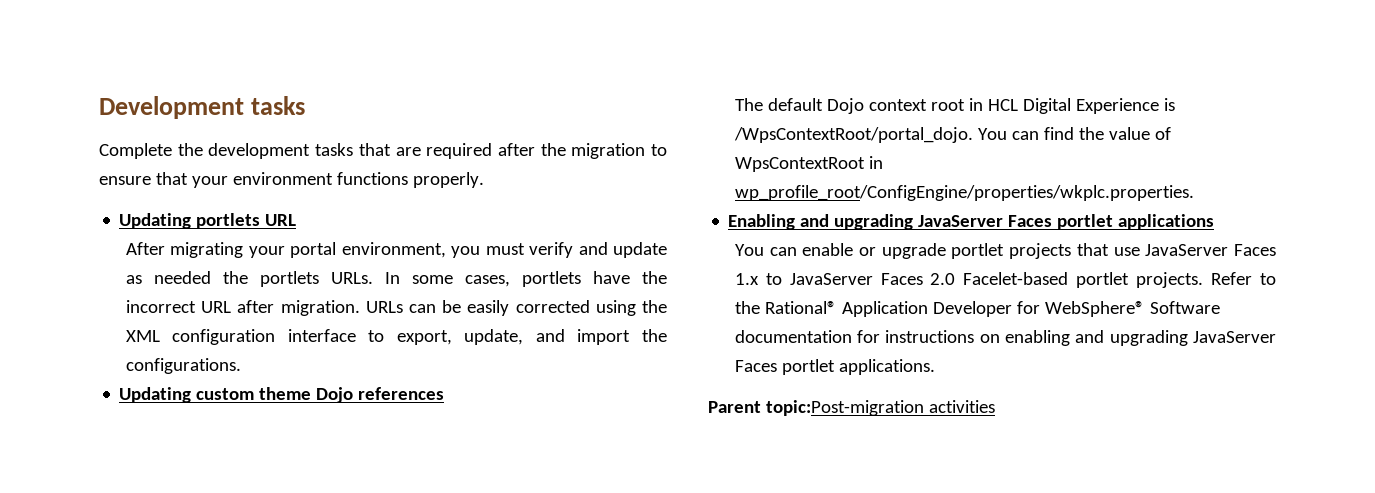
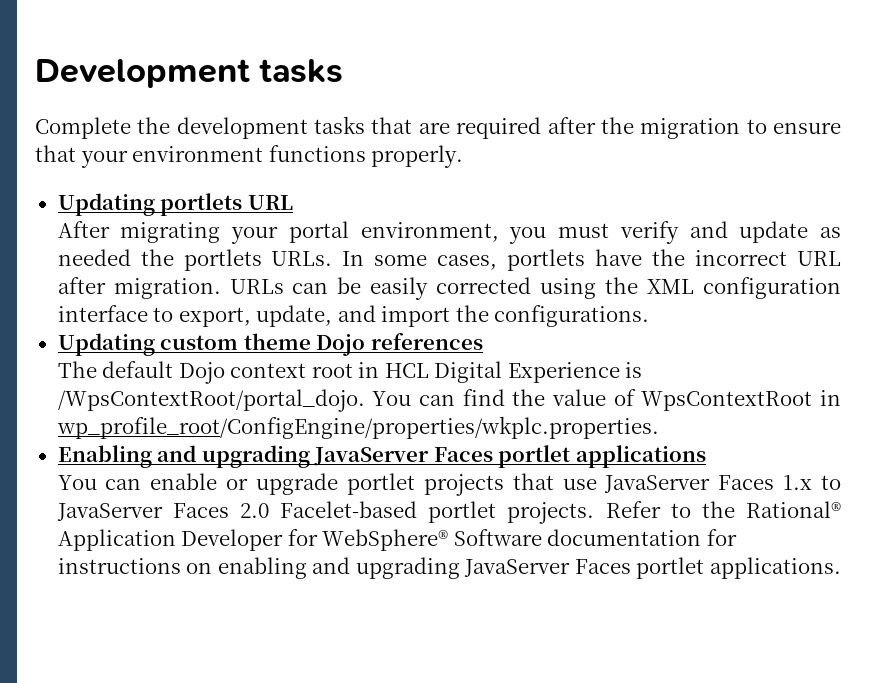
[708,400,995,416] // Parent topic:Post-migration activities -> (841, 568) none

